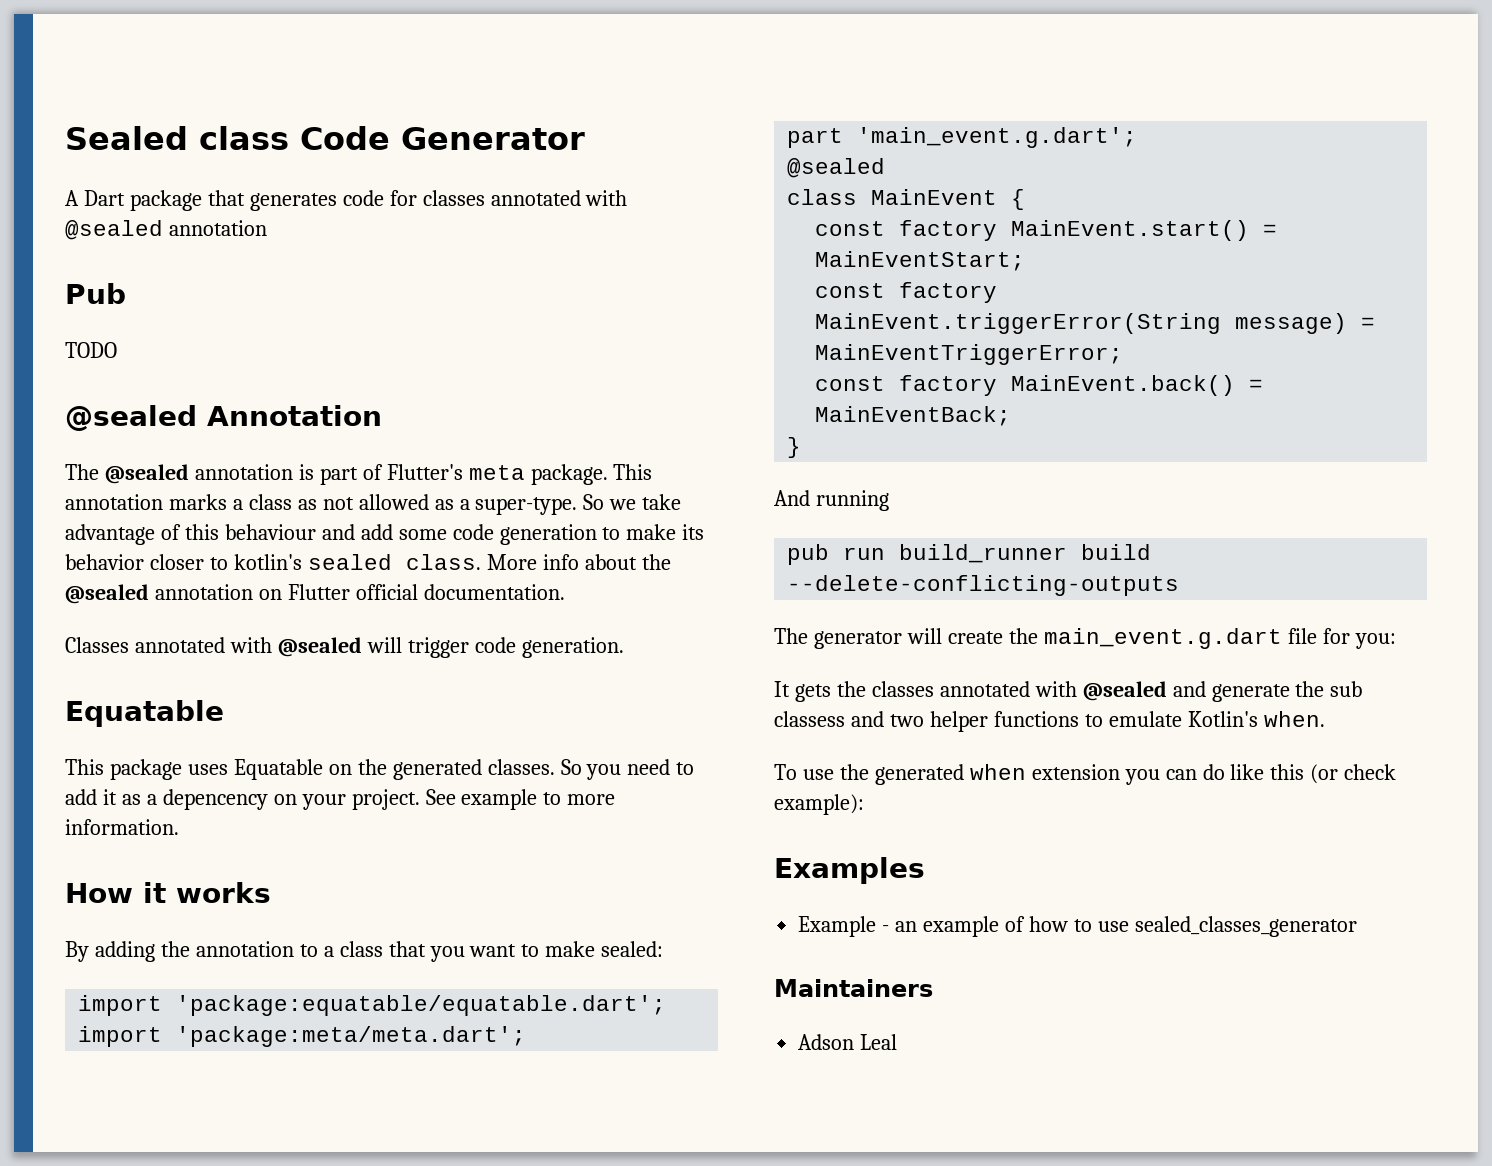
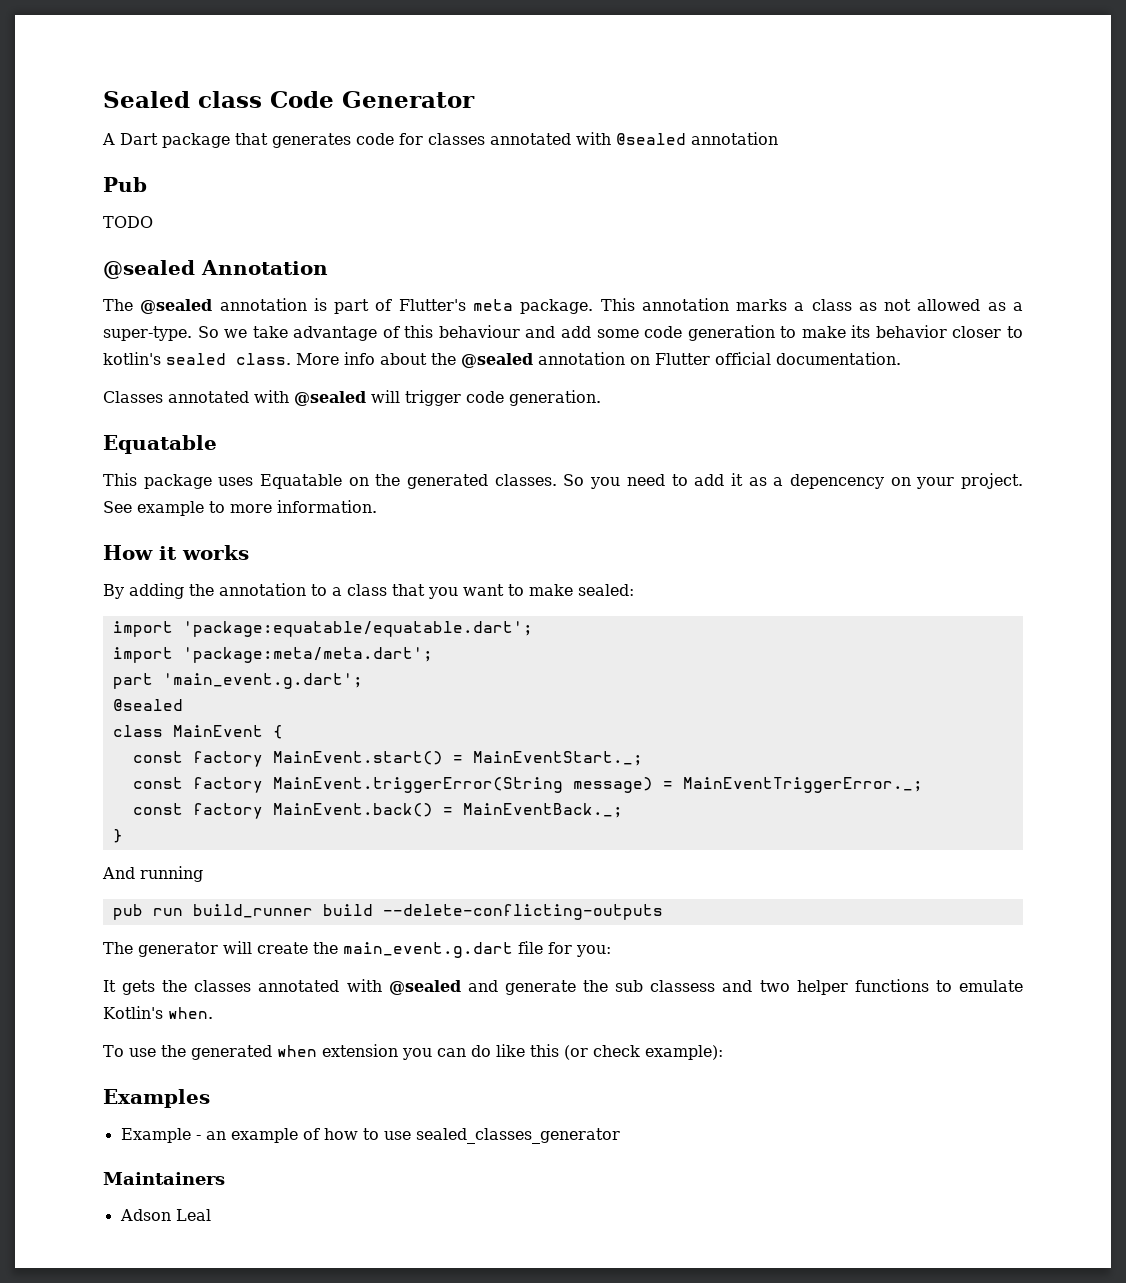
[815,251,1026,271] MainEventStart; -> [472,751,643,766] MainEventStart._;
[815,344,1124,365] MainEventTriggerError; -> [682,777,923,793] MainEventTriggerError._;
[815,406,1012,426] MainEventBack; -> [462,803,623,818] MainEventBack._;

